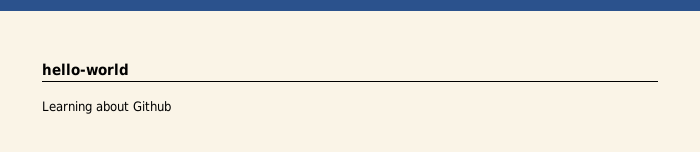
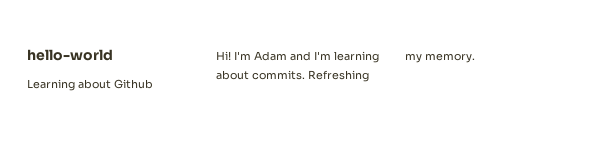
(171, 106) none -> [216,51,379,63] [216,70,369,82] [405,53,475,63] // Hi! I'm Adam and I'm learning about commits. Refreshing my memory.

